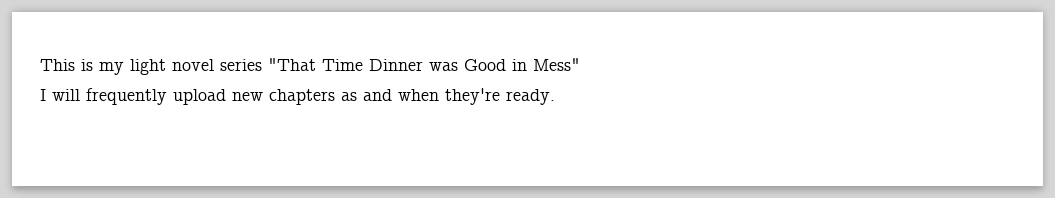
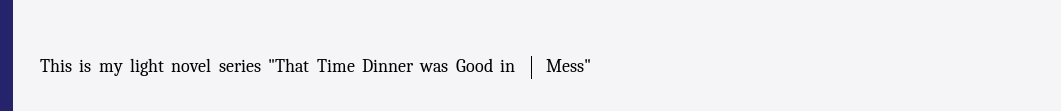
[40,88,555,105] // I will frequently upload new chapters as and when they're ready. -> (591, 65) none

